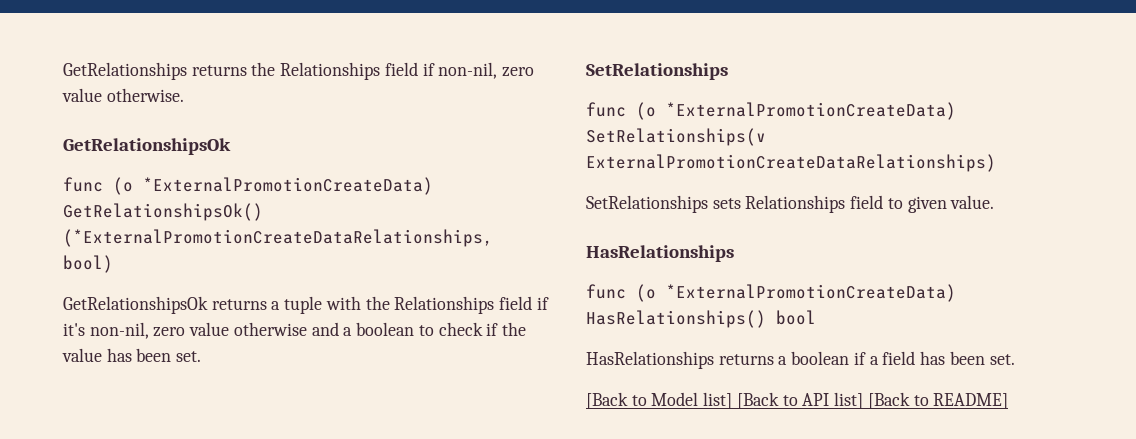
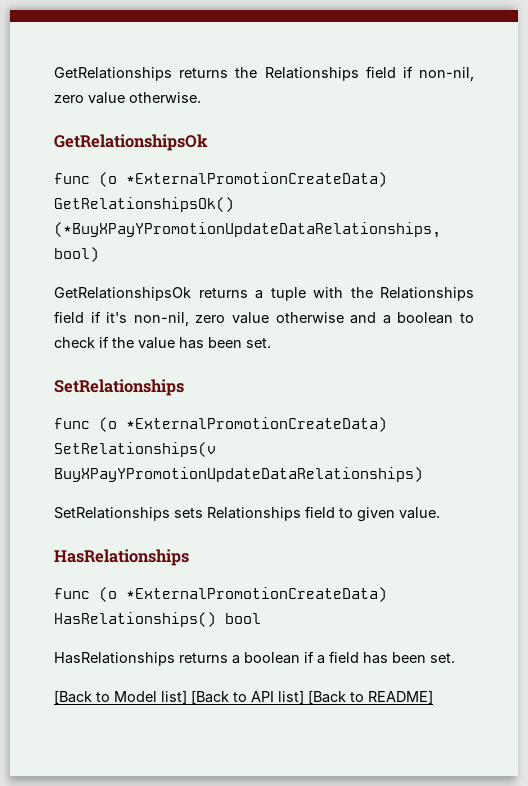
[63,229,493,247] (*ExternalPromotionCreateDataRelationships, -> [54,222,441,238] (*BuyXPayYPromotionUpdateDataRelationships,
[586,154,996,172] ExternalPromotionCreateDataRelationships) -> [54,467,423,482] BuyXPayYPromotionUpdateDataRelationships)

